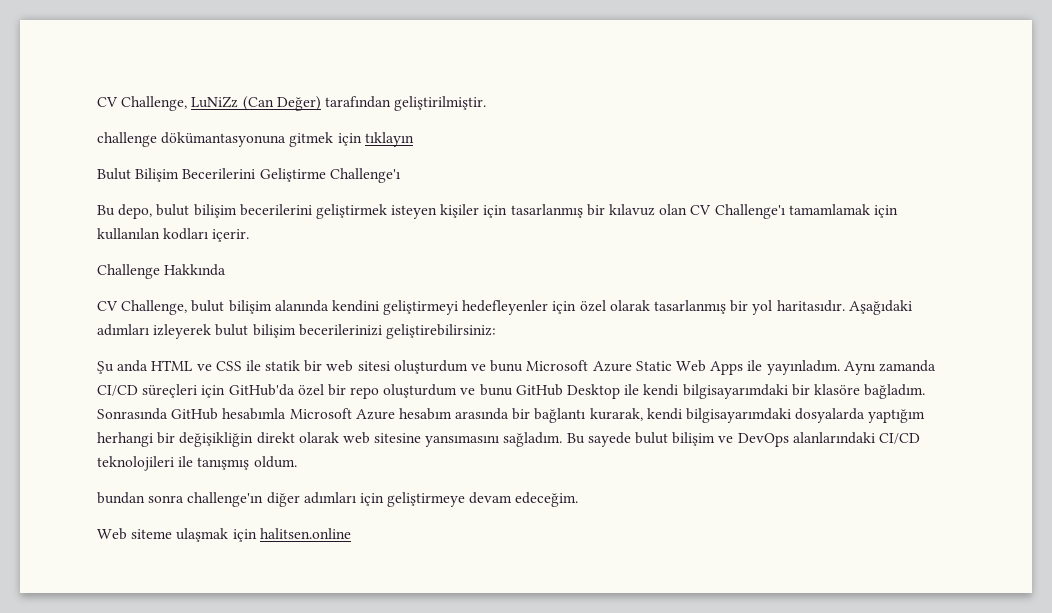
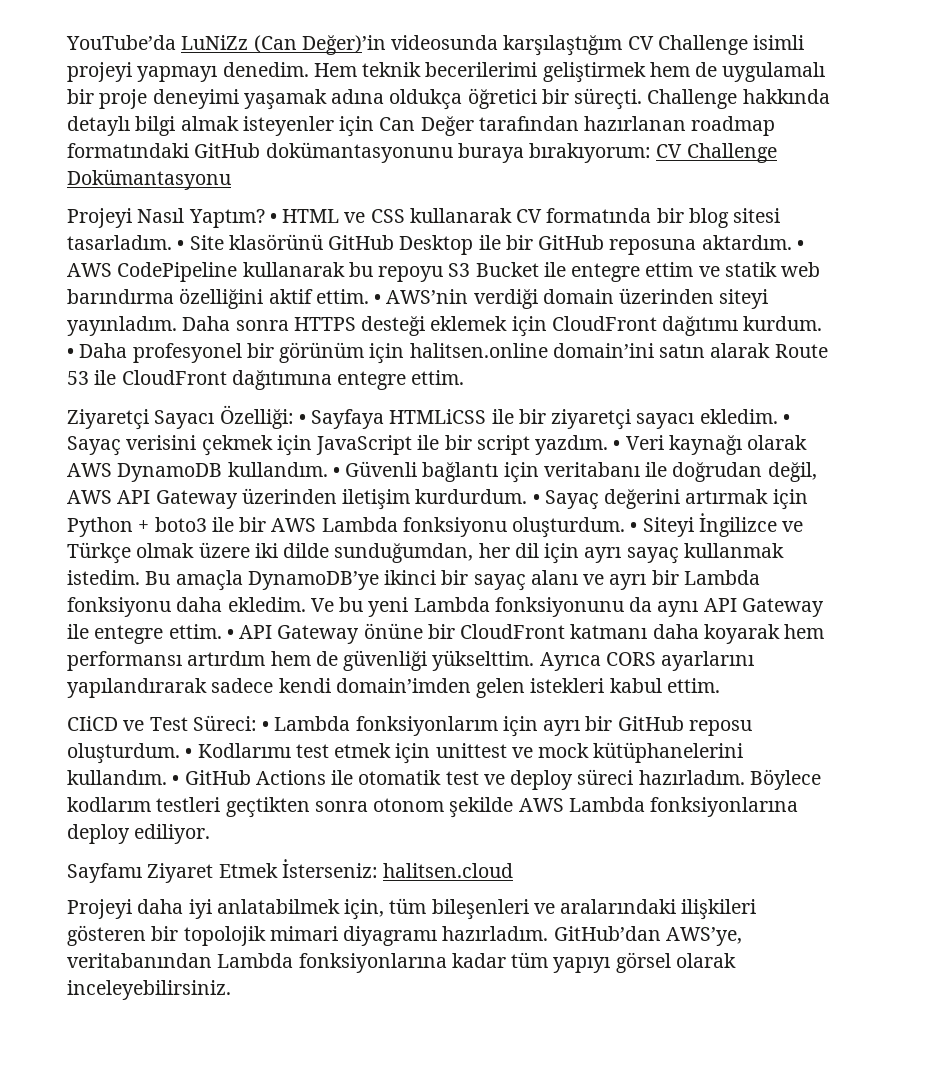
[97,96,487,111] [97,132,414,147] [97,168,400,183] [97,204,898,219] [97,228,250,242] [97,264,227,279] [97,300,912,315] [97,324,496,339] [97,360,936,375] [97,384,926,399] [97,408,926,423] [97,432,920,447] [97,456,297,471] [97,492,579,507] [97,528,351,542] CV Challenge, LuNiZz (Can Değer) tarafından geliştirilmiştir. // challenge dökümantasyonuna gitmek için tıklayın // Bulut Bilişim Becerilerini Geliştirme Challenge'ı // Bu depo, bulut bilişim becerilerini geliştirmek isteyen kişiler için tasarlanmış bir kılavuz olan CV Challenge'ı tamamlamak için kullanılan kodları içerir. // Challenge Hakkında // CV Challenge, bulut bilişim alanında kendini geliştirmeyi hedefleyenler için özel olarak tasarlanmış bir yol haritasıdır. Aşağıdaki adımları izleyerek bulut bilişim becerilerinizi geliştirebilirsiniz: // Şu anda HTML ve CSS ile statik bir web sitesi oluşturdum ve bunu Microsoft Azure Static Web Apps ile yayınladım. Aynı zamanda CI/CD süreçleri için GitHub'da özel bir repo oluşturdum ve bunu GitHub Desktop ile kendi bilgisayarımdaki bir klasöre bağladım. Sonrasında GitHub hesabımla Microsoft Azure hesabım arasında bir bağlantı kurarak, kendi bilgisayarımdaki dosyalarda yaptığım herhangi bir değişikliğin direkt olarak web sitesine yansımasını sağladım. Bu sayede bulut bilişim ve DevOps alanlarındaki CI/CD teknolojileri ile tanışmış oldum. // bundan sonra challenge'ın diğer adımları için geliştirmeye devam edeceğim. // Web siteme ulaşmak için halitsen.online -> [66,35,805,56] [67,62,826,83] [67,88,830,110] [67,116,776,137] [67,142,777,163] [67,169,231,190] [67,208,781,228] [67,234,804,255] [67,262,821,282] [67,288,769,309] [67,316,823,337] [67,342,828,364] [67,370,465,390] [67,405,790,430] [67,435,808,456] [67,461,817,483] [67,488,808,510] [67,513,804,538] [67,542,784,564] [67,570,760,591] [67,597,824,617] [67,623,825,644] [67,650,755,671] [67,678,720,698] [67,715,752,737] [67,742,744,764] [67,769,821,790] [67,797,799,818] [67,824,211,844] [67,859,514,883] [67,898,757,920] [67,925,742,946] [67,952,736,973] [67,980,231,1000] YouTube’da LuNiZz (Can Değer)’in videosunda karşılaştığım CV Challenge isimli projeyi yapmayı denedim. Hem teknik becerilerimi geliştirmek hem de uygulamalı bir proje deneyimi yaşamak adına oldukça öğretici bir süreçti. Challenge hakkında detaylı bilgi almak isteyenler için Can Değer tarafından hazırlanan roadmap formatındaki GitHub dokümantasyonunu buraya bırakıyorum: CV Challenge Dokümantasyonu // Projeyi Nasıl Yaptım? • HTML ve CSS kullanarak CV formatında bir blog sitesi tasarladım. • Site klasörünü GitHub Desktop ile bir GitHub reposuna aktardım. • AWS CodePipeline kullanarak bu repoyu S3 Bucket ile entegre ettim ve statik web barındırma özelliğini aktif ettim. • AWS’nin verdiği domain üzerinden siteyi yayınladım. Daha sonra HTTPS desteği eklemek için CloudFront dağıtımı kurdum. • Daha profesyonel bir görünüm için halitsen.online domain’ini satın alarak Route 53 ile CloudFront dağıtımına entegre ettim. // Ziyaretçi Sayacı Özelliği: • Sayfaya HTMLiCSS ile bir ziyaretçi sayacı ekledim. • Sayaç verisini çekmek için JavaScript ile bir script yazdım. • Veri kaynağı olarak AWS DynamoDB kullandım. • Güvenli bağlantı için veritabanı ile doğrudan değil, AWS API Gateway üzerinden iletişim kurdurdum. • Sayaç değerini artırmak için Python + boto3 ile bir AWS Lambda fonksiyonu oluşturdum. • Siteyi İngilizce ve Türkçe olmak üzere iki dilde sunduğumdan, her dil için ayrı sayaç kullanmak istedim. Bu amaçla DynamoDB’ye ikinci bir sayaç alanı ve ayrı bir Lambda fonksiyonu daha ekledim. Ve bu yeni Lambda fonksiyonunu da aynı API Gateway ile entegre ettim. • API Gateway önüne bir CloudFront katmanı daha koyarak hem performansı artırdım hem de güvenliği yükselttim. Ayrıca CORS ayarlarını yapılandırarak sadece kendi domain’imden gelen istekleri kabul ettim. // CIiCD ve Test Süreci: • Lambda fonksiyonlarım için ayrı bir GitHub reposu oluşturdum. • Kodlarımı test etmek için unittest ve mock kütüphanelerini kullandım. • GitHub Actions ile otomatik test ve deploy süreci hazırladım. Böylece kodlarım testleri geçtikten sonra otonom şekilde AWS Lambda fonksiyonlarına deploy ediliyor. // Sayfamı Ziyaret Etmek İsterseniz: halitsen.cloud // Projeyi daha iyi anlatabilmek için, tüm bileşenleri ve aralarındaki ilişkileri gösteren bir topolojik mimari diyagramı hazırladım. GitHub’dan AWS’ye, veritabanından Lambda fonksiyonlarına kadar tüm yapıyı görsel olarak inceleyebilirsiniz.

